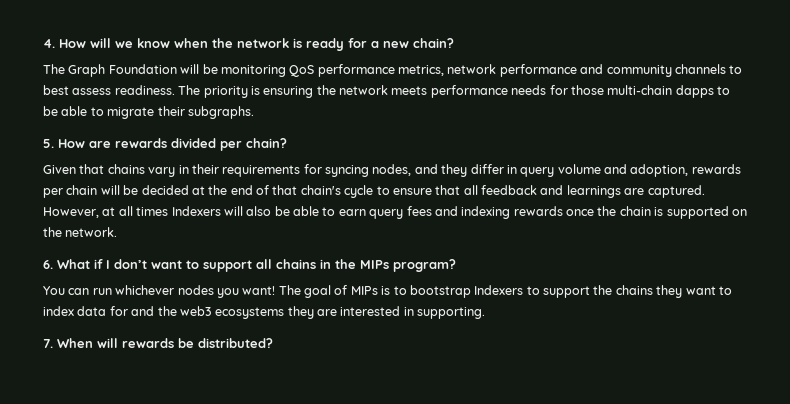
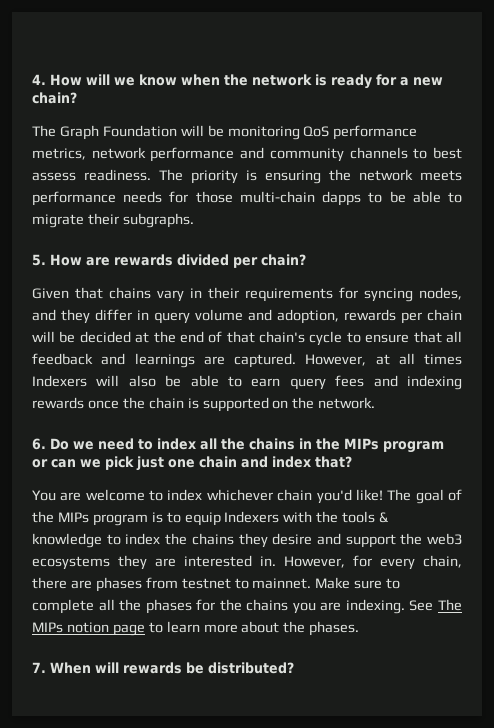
[57,259,456,272] [43,285,732,298] [43,306,155,316] What if I don’t want to support all chains in the MIPs program? // You can run whichever nodes you want! The goal of MIPs is to bootstrap Indexers to support the chains they want to index data for and -> [50,438,444,453] [32,456,352,471] [32,489,463,504] [32,511,389,526] [32,533,396,548] Do we need to index all the chains in the MIPs program or can we pick just one chain and index that? // You are welcome to index whichever chain you'd like! The goal of the MIPs program is to equip Indexers with the tools & knowledge to index the chains they desire and support
[403,307,486,319] in supporting. -> [260,555,462,570] [32,577,401,592] [32,599,463,614] [32,621,360,636] in. However, for every chain, there are phases from testnet to mainnet. Make sure to complete all the phases for the chains you are indexing. See The MIPs notion page to learn more about the phases.

